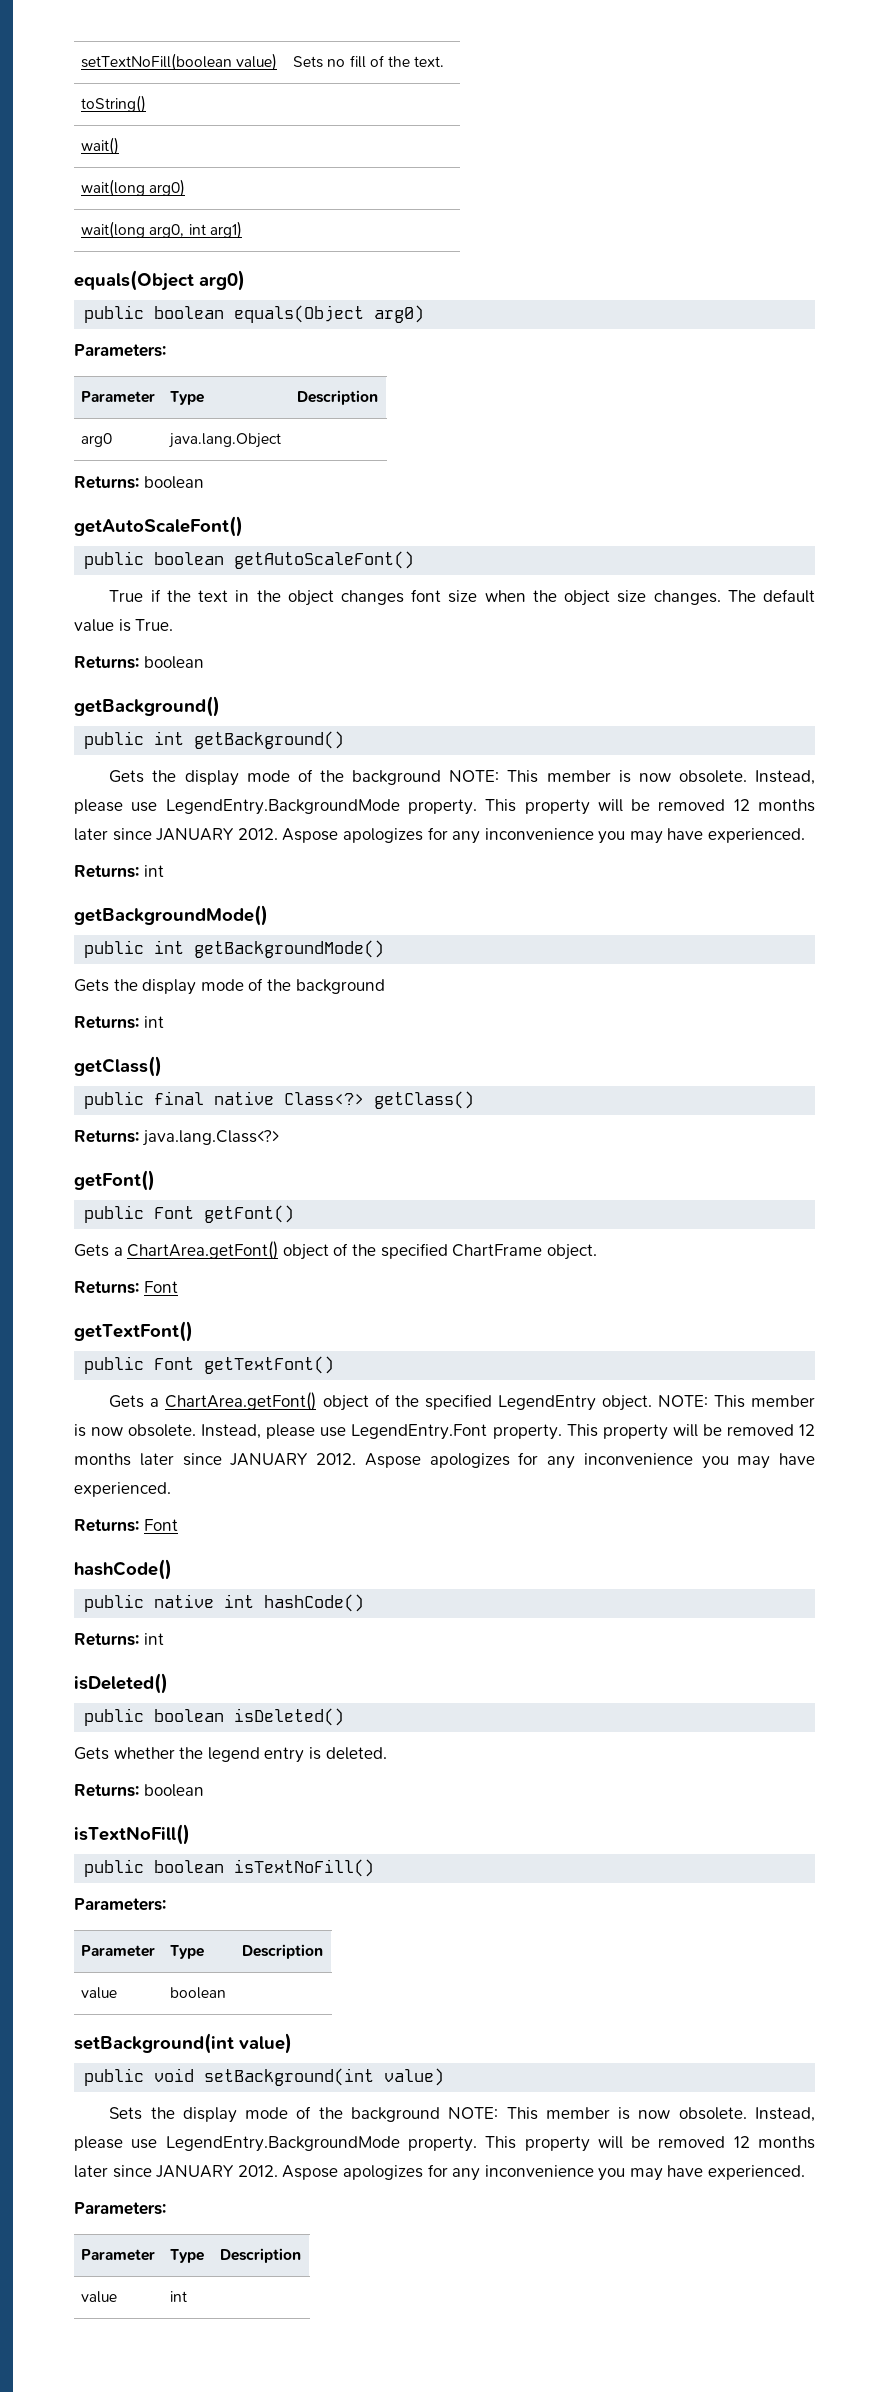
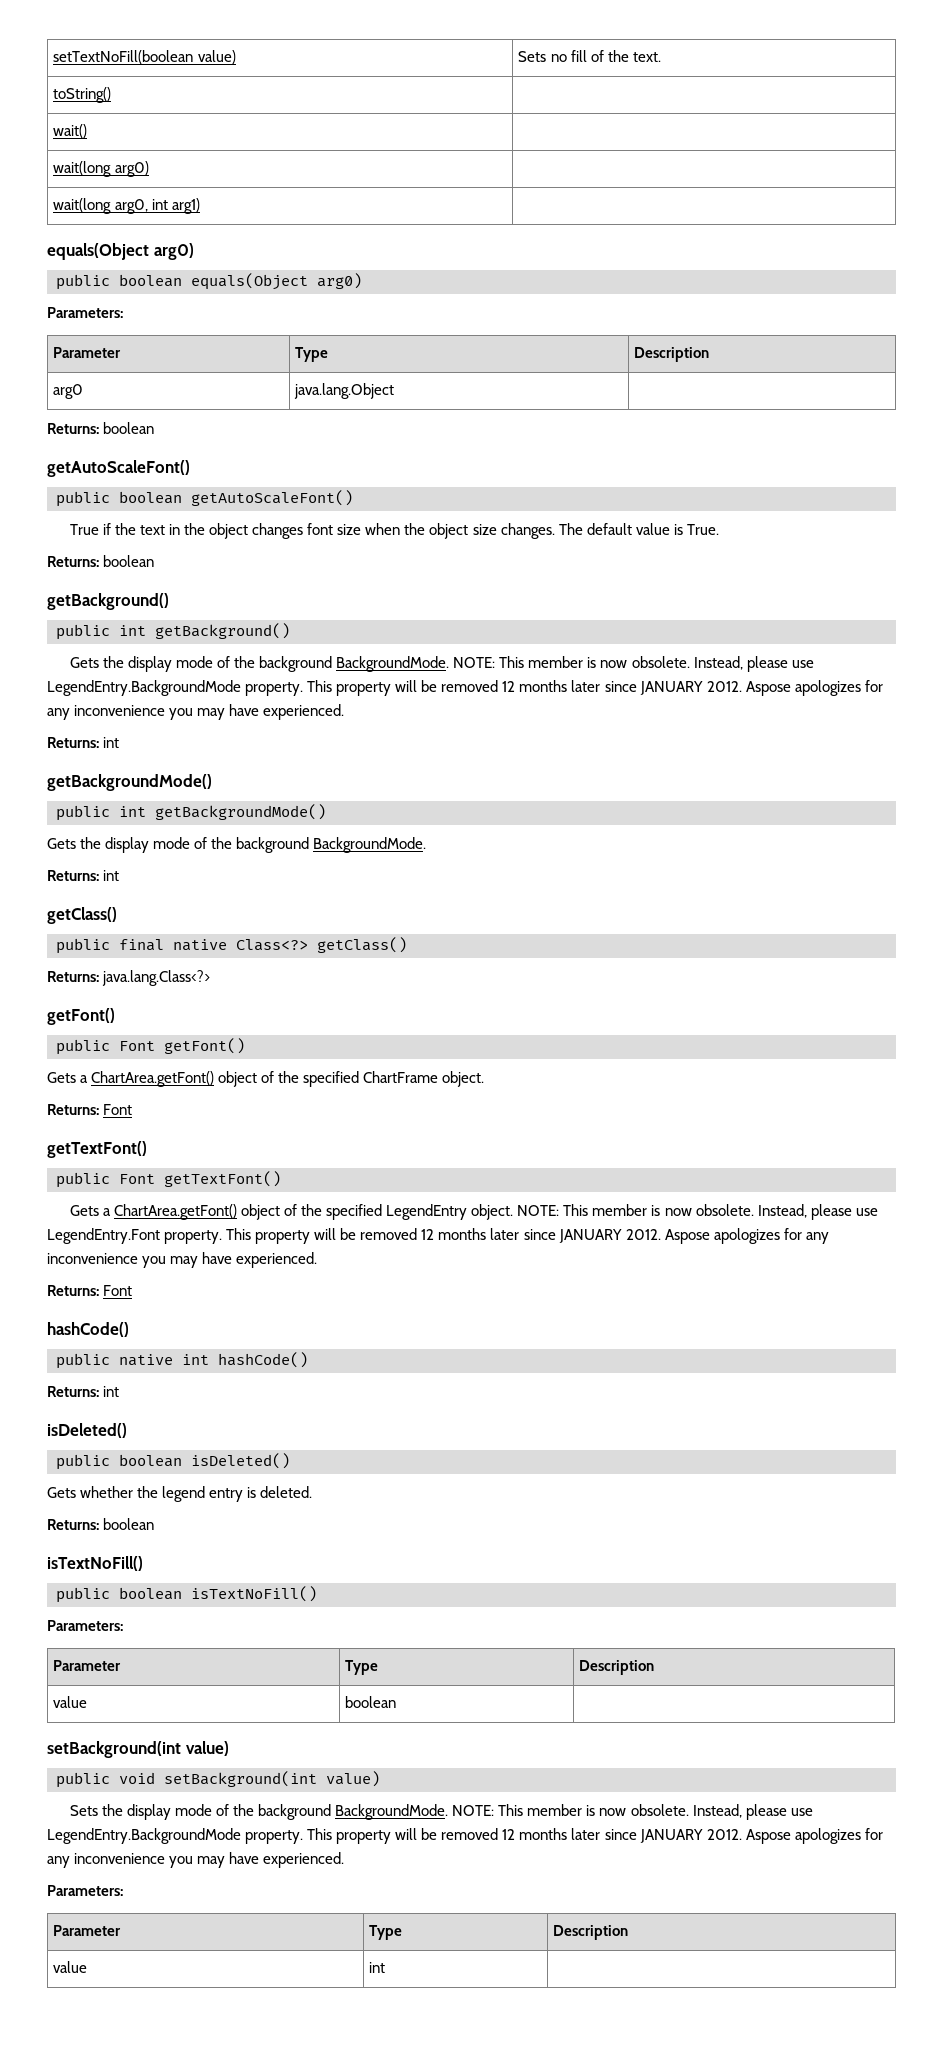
(442, 777) none -> [336,656,450,672] BackgroundMode.
(385, 986) none -> [313,837,427,853] BackgroundMode.
(441, 2114) none -> [335,1804,449,1820] BackgroundMode.

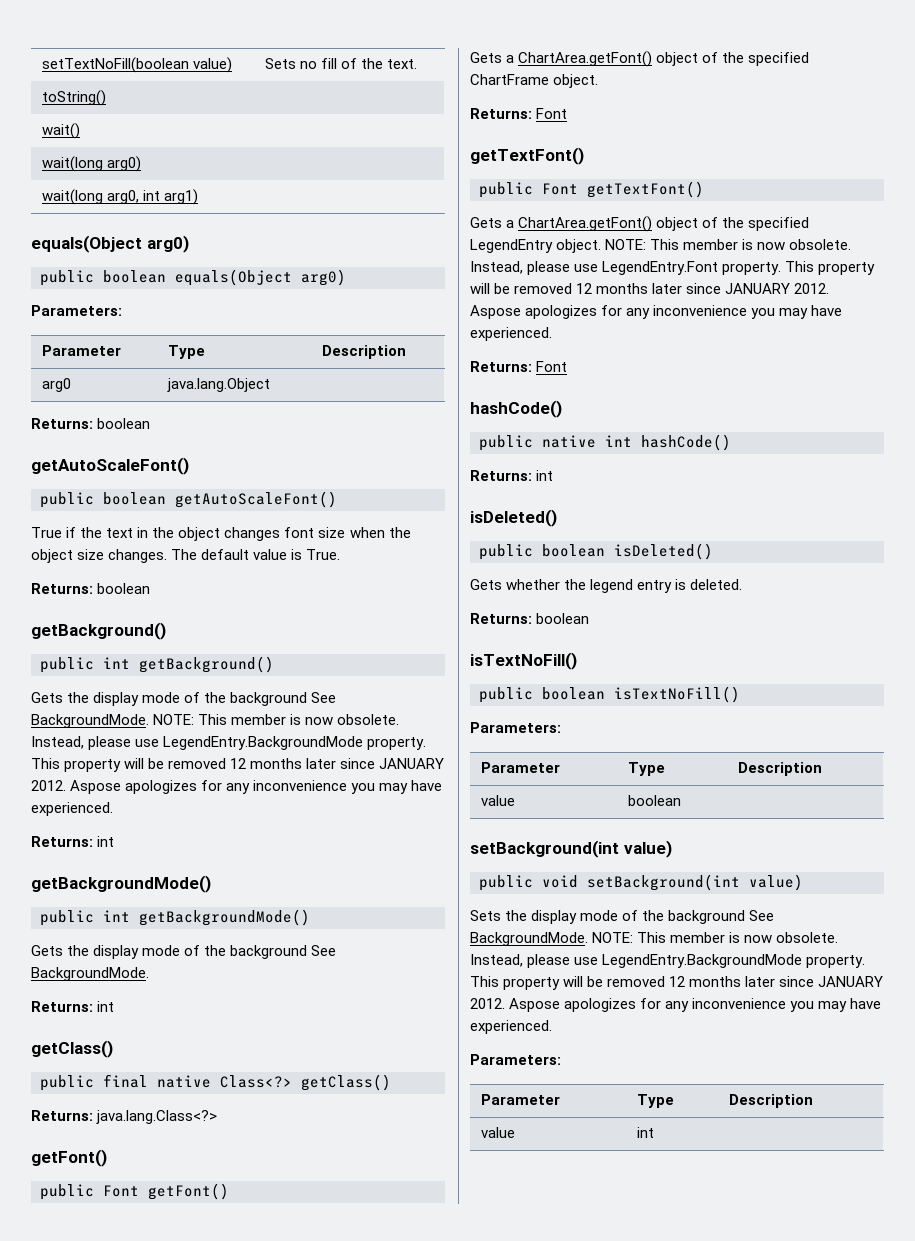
(333, 664) none -> [311,692,337,703] See
(310, 845) none -> [311,945,337,956] See
(332, 1812) none -> [749,910,775,921] See

